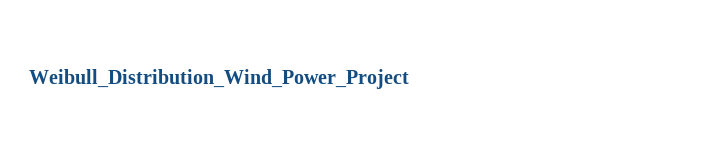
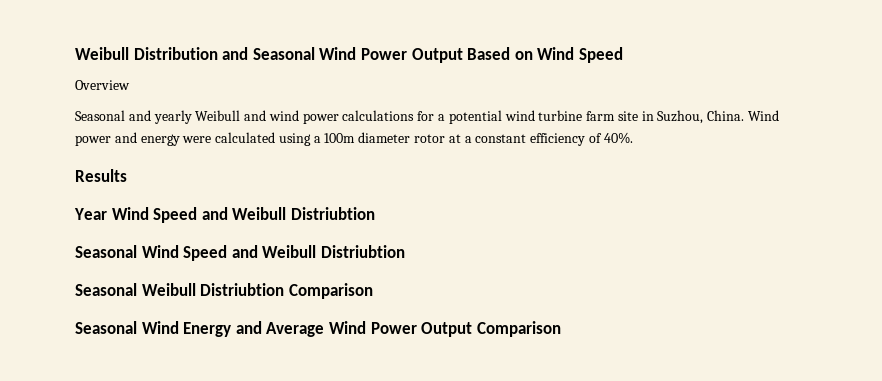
[29,69,409,89] Weibull_Distribution_Wind_Power_Project -> [75,47,623,63] [75,80,130,90] [75,110,780,124] [75,132,633,146] [75,169,127,182] [74,207,375,223] [75,245,405,261] [75,283,373,299] [75,321,561,337] Weibull Distribution and Seasonal Wind Power Output Based on Wind Speed // Overview // Seasonal and yearly Weibull and wind power calculations for a potential wind turbine farm site in Suzhou, China. Wind power and energy were calculated using a 100m diameter rotor at a constant efficiency of 40%. // Results // Year Wind Speed and Weibull Distriubtion // Seasonal Wind Speed and Weibull Distriubtion // Seasonal Weibull Distriubtion Comparison // Seasonal Wind Energy and Average Wind Power Output Comparison

